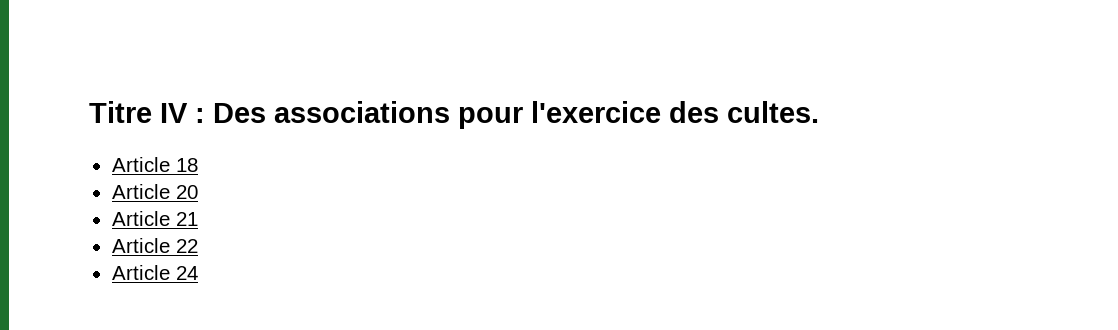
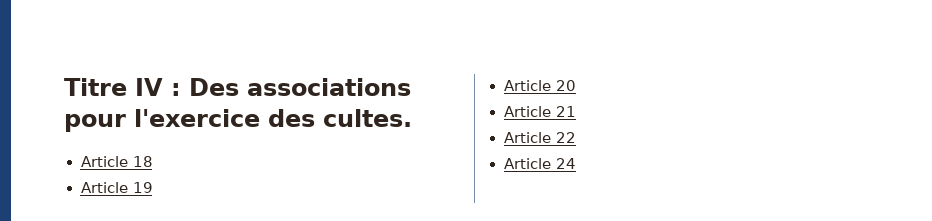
(198, 165) none -> [80,182,153,193] // Article 19

